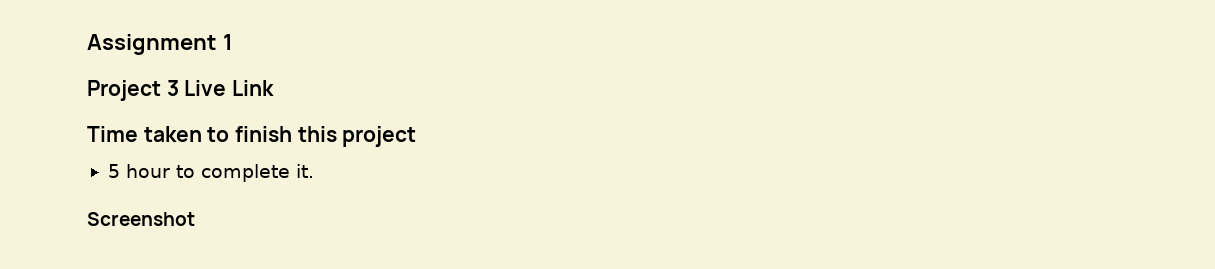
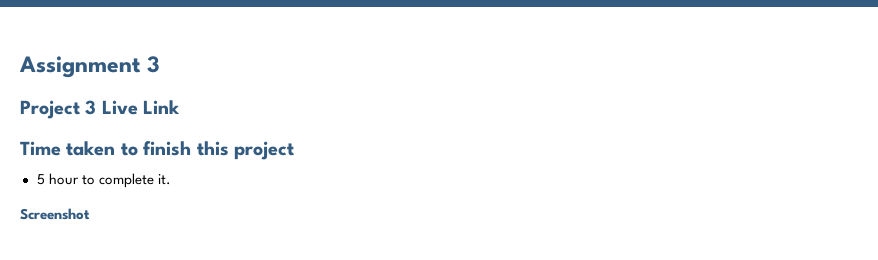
[222,34,233,50] 1 -> [147,56,161,73] 3

